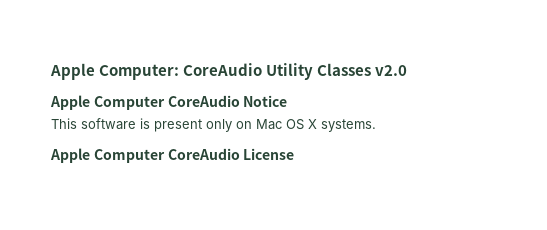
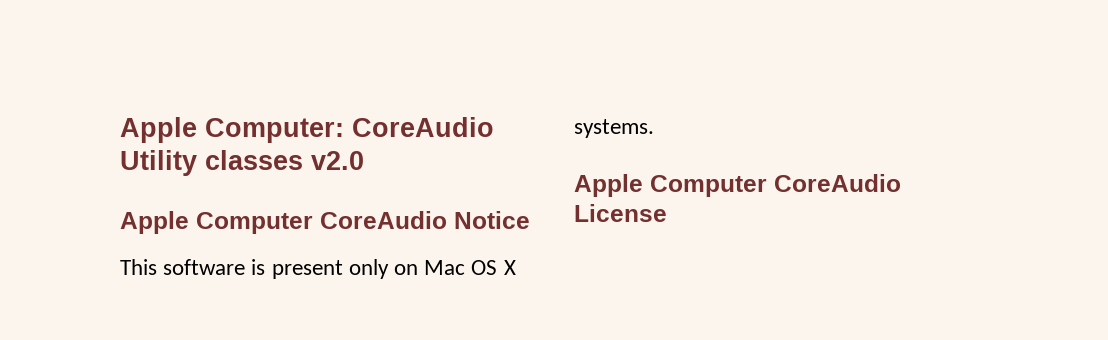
[317,63,372,76] Classes -> [205,150,303,170] classes

